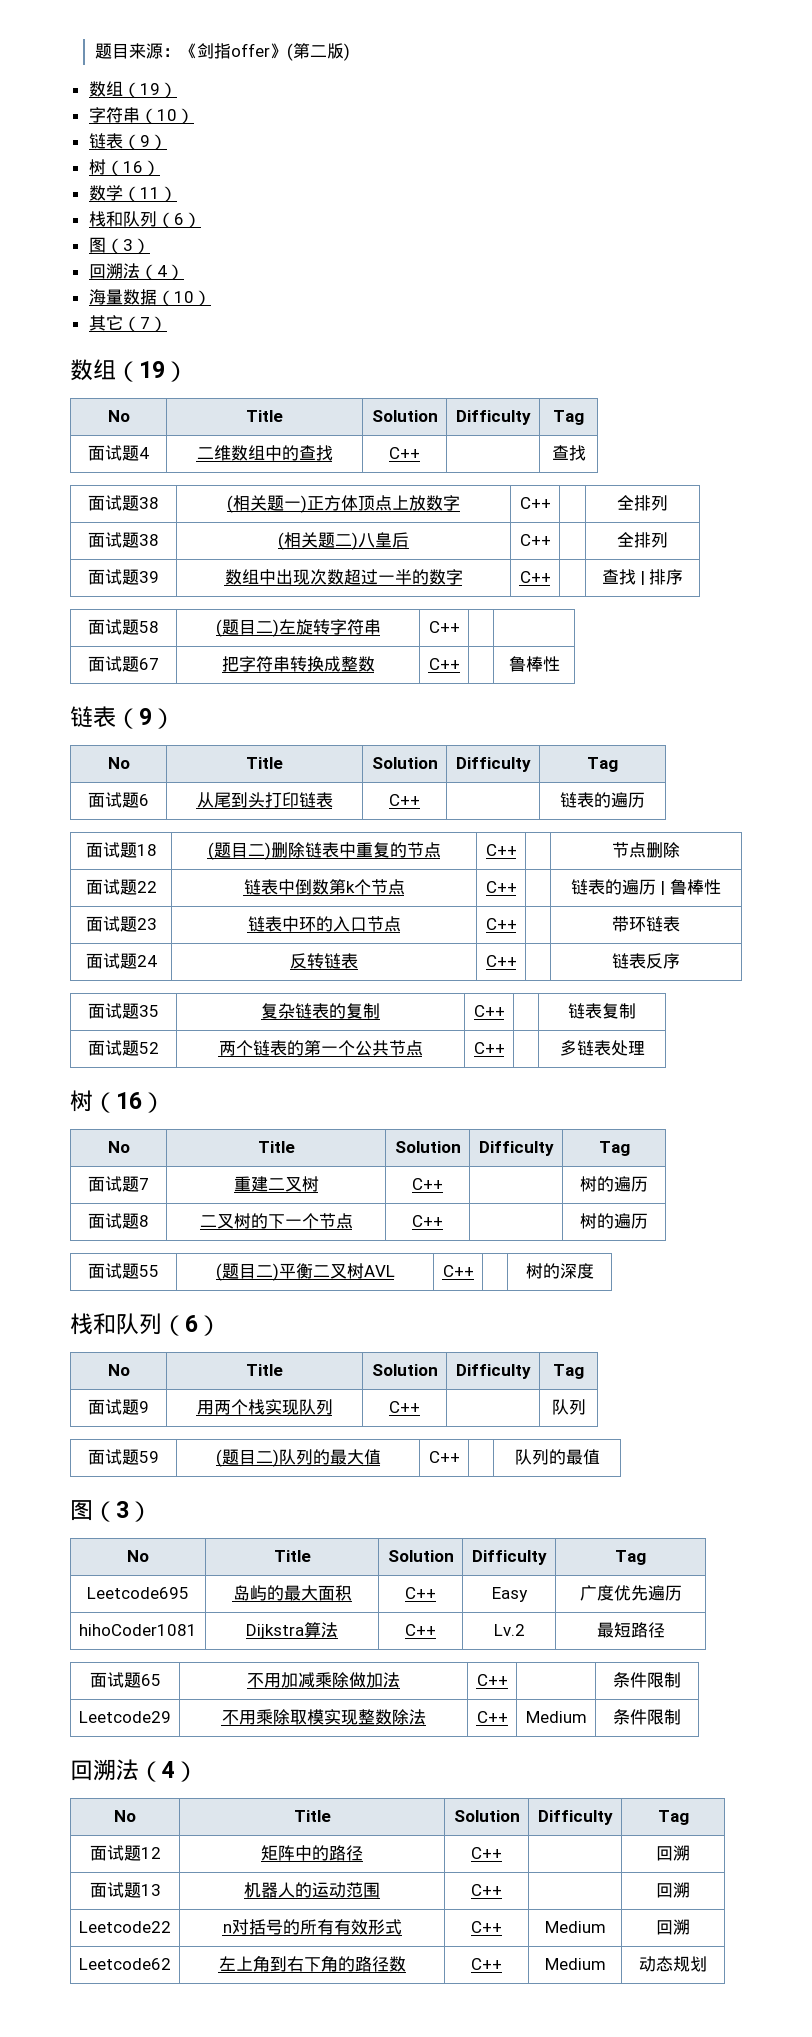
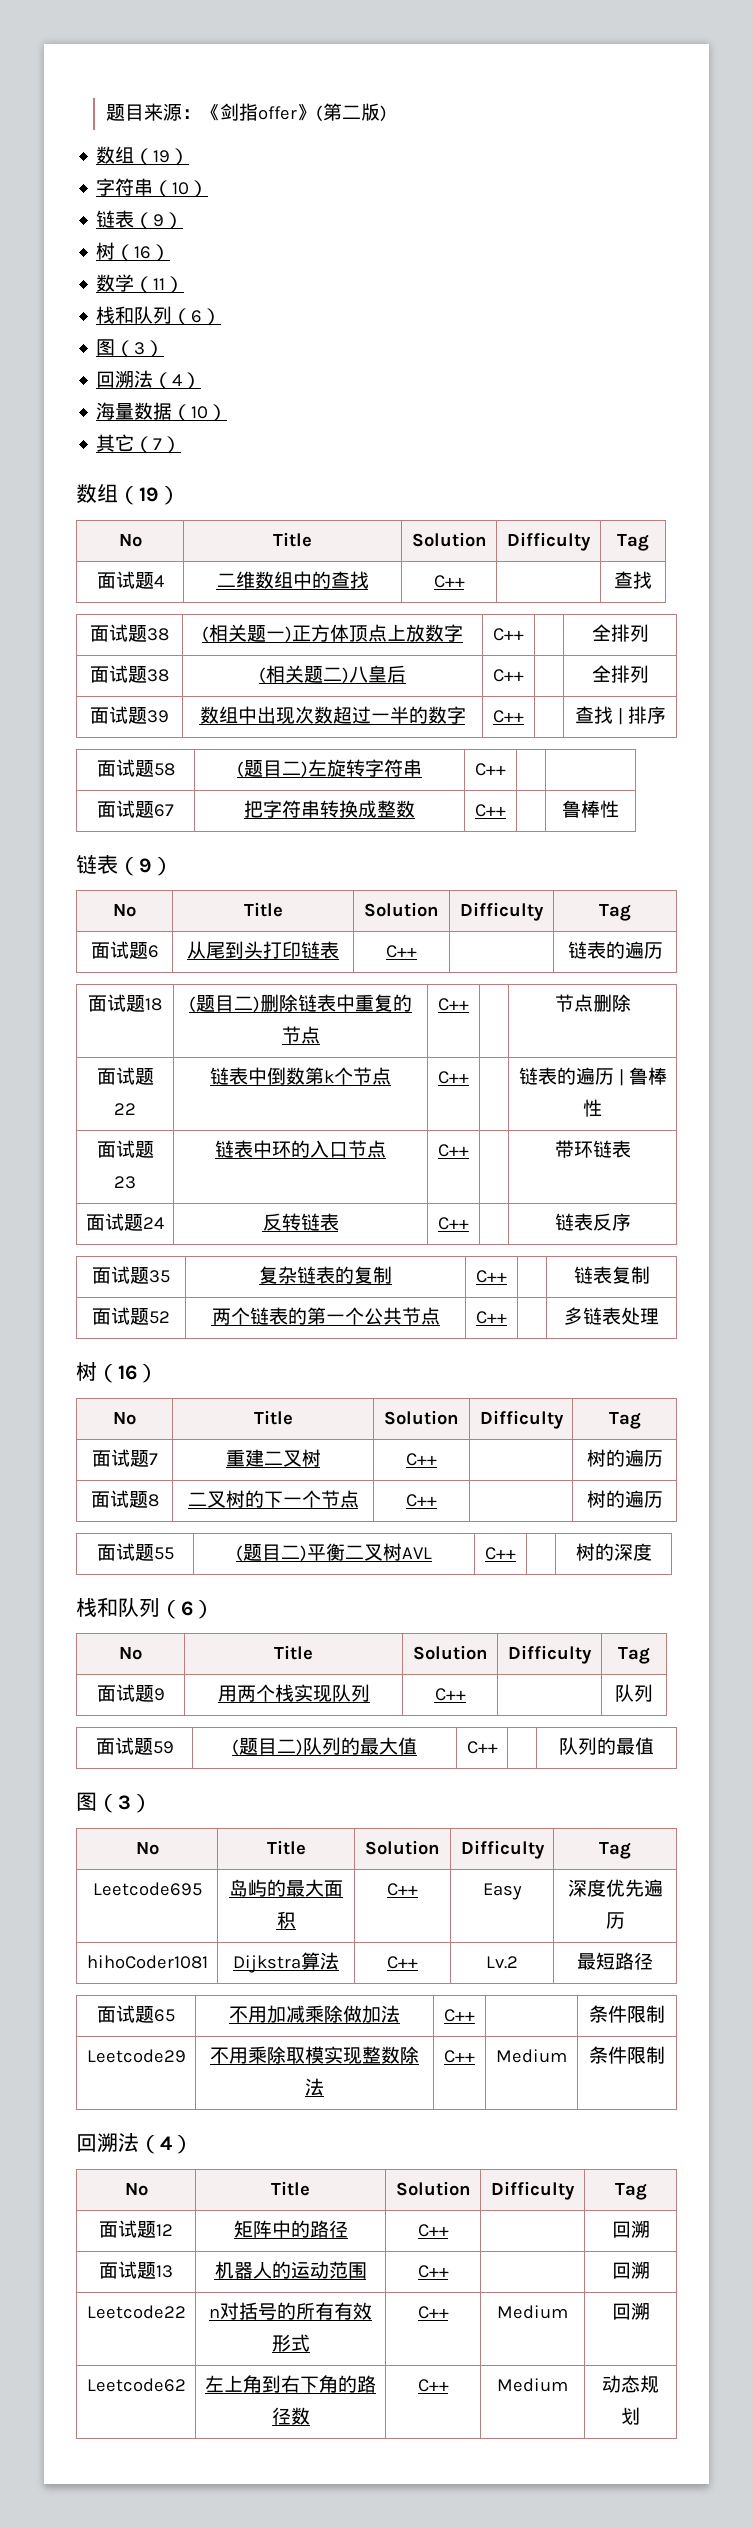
[579,1585,597,1601] 广 -> [567,1879,587,1897] 深

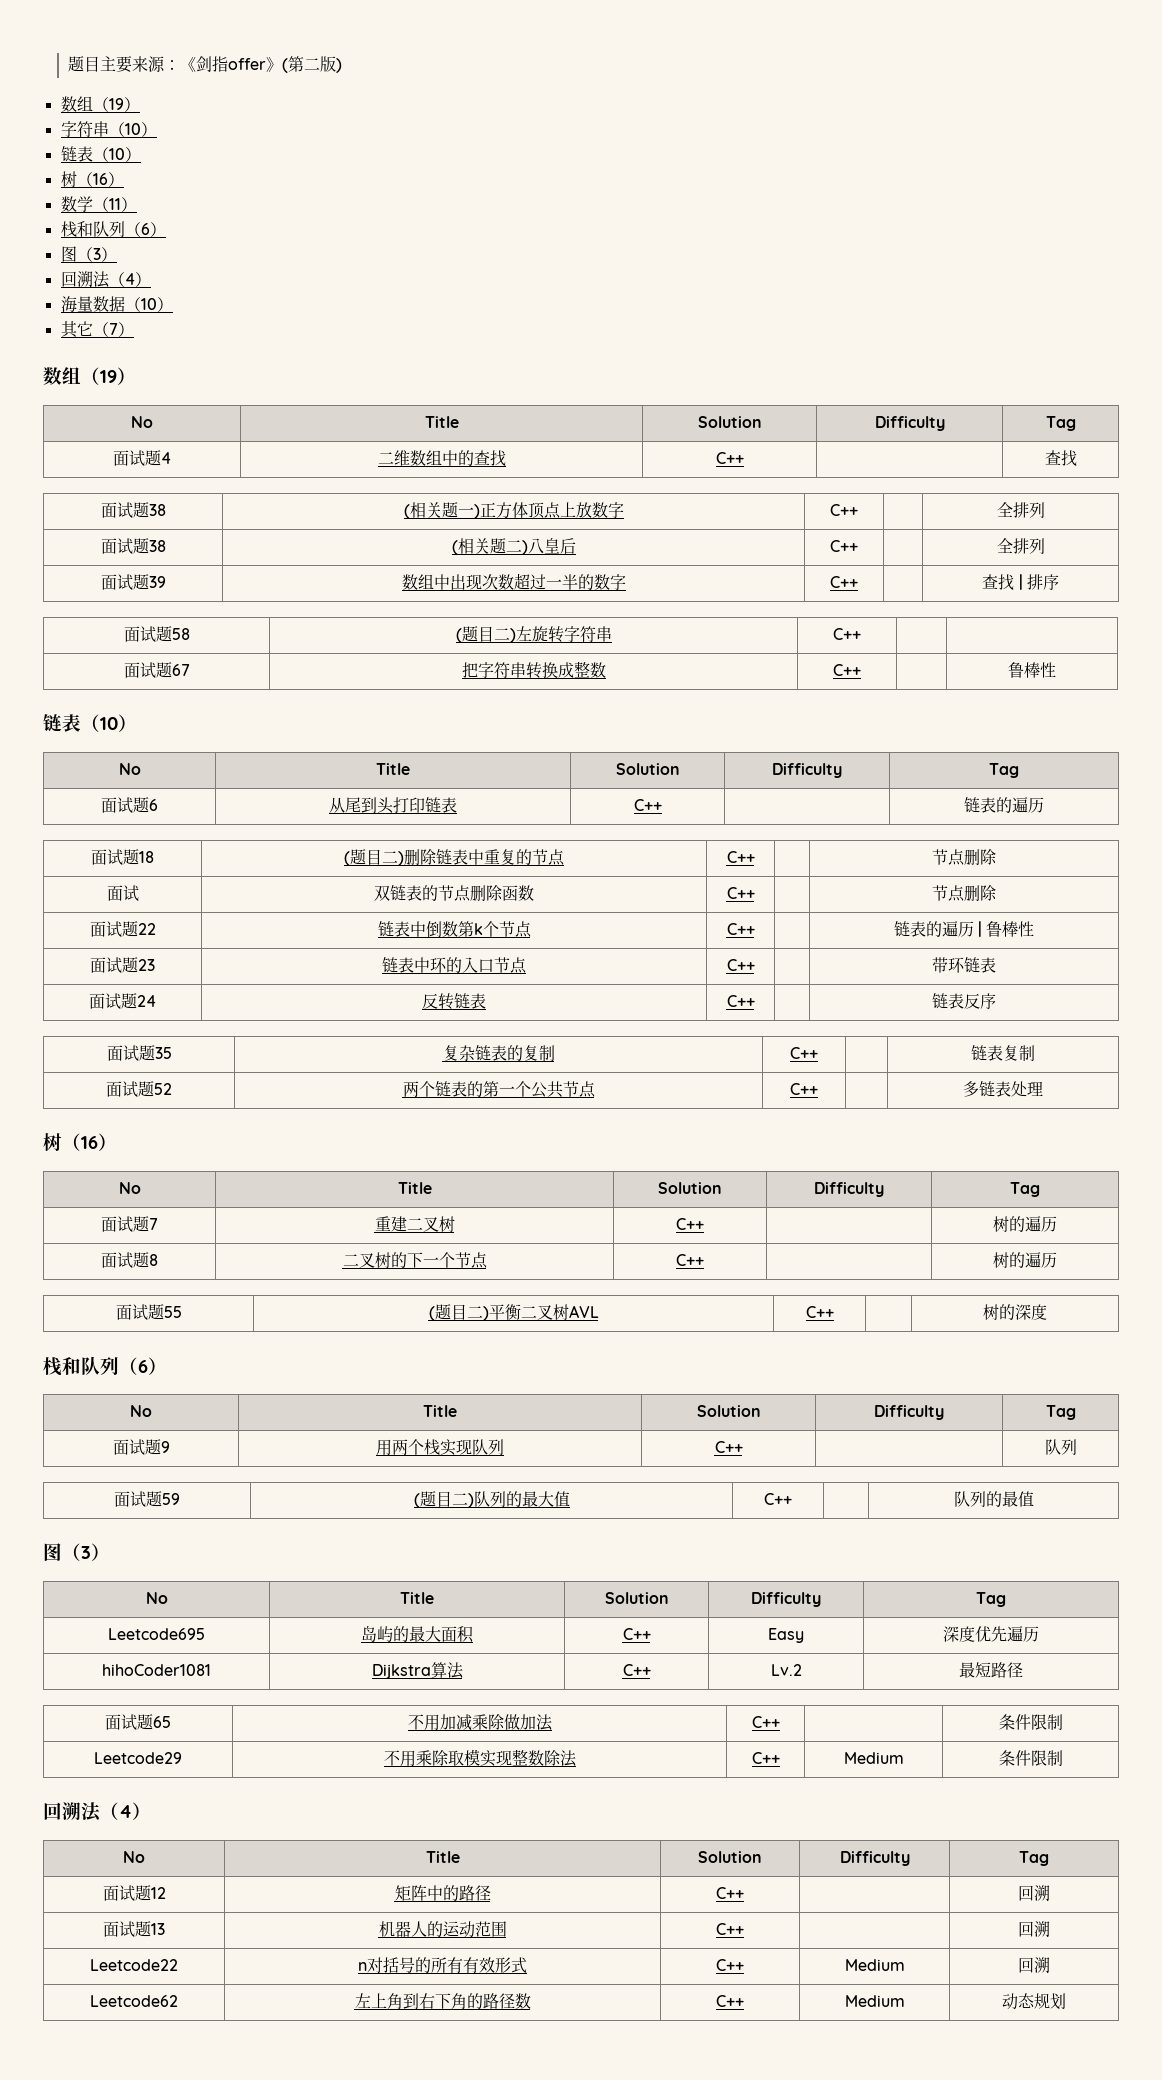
[105,104,144,121] 题目 -> [67,56,132,73] 题目主要
[153,214,165,227] 9 -> [108,148,125,160] 10
[139,858,152,873] 9 -> [100,717,118,730] 10
(631, 1003) none -> [106,885,139,901] [374,885,534,902] [726,887,755,899] [932,885,997,902] // 面试 | 双链表的节点删除函数 | C++ | | 节点删除

